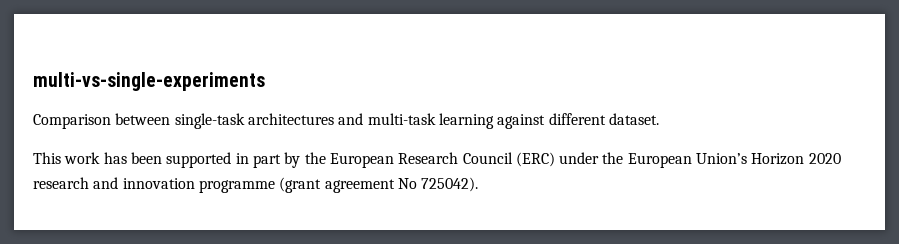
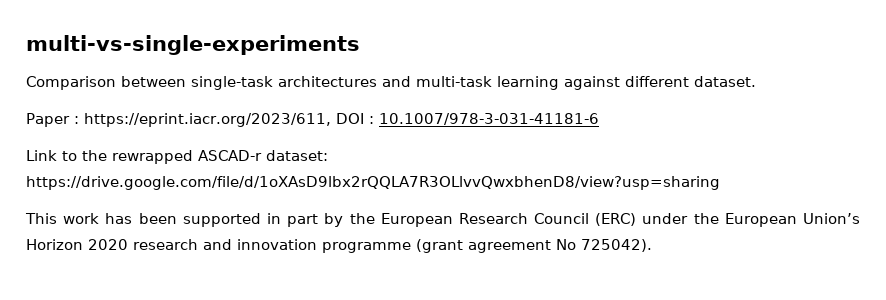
(659, 119) none -> [26,113,599,127] [26,150,328,164] [26,176,720,190] // Paper : https://eprint.iacr.org/2023/611, DOI : 10.1007/978-3-031-41181-6 // Link to the rewrapped ASCAD-r dataset: https://drive.google.com/file/d/1oXAsD9lbx2rQQLA7R3OLlvvQwxbhenD8/view?usp=sharing

